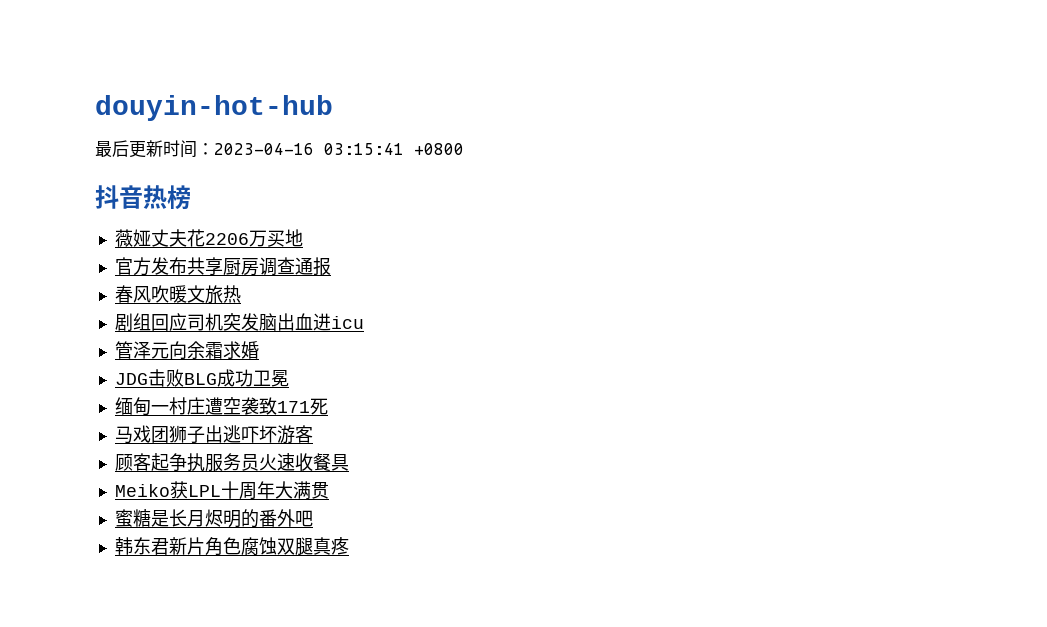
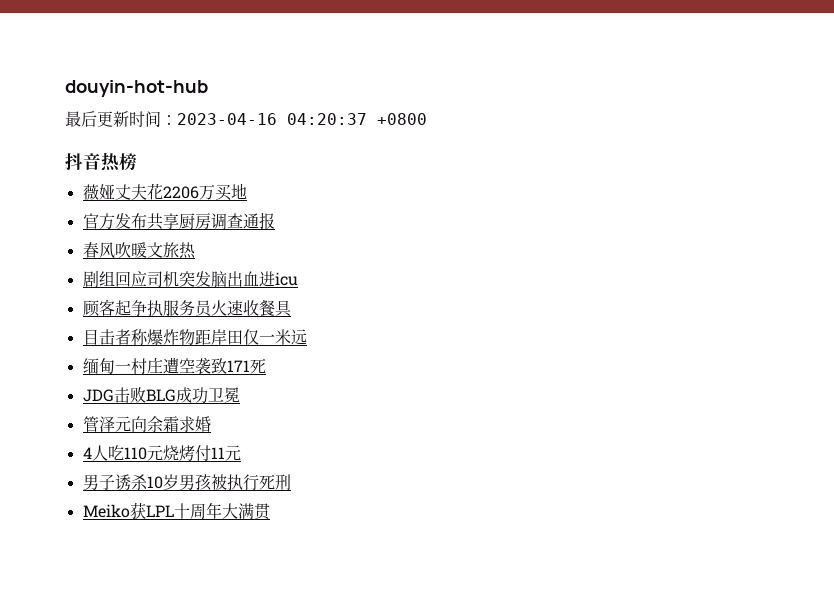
[324,143,404,155] 03:15:41 -> [287,113,367,125] 04:20:37
[114,341,259,360] [114,369,289,387] [114,397,328,416] [114,425,313,444] // 管泽元向余霜求婚 // JDG击败BLG成功卫冕 // 缅甸一村庄遭空袭致171死 // 马戏团狮子出逃吓坏游客 -> (298, 279) none
(349, 462) none -> [82,329,307,346] [82,357,266,375] [82,387,240,404] [82,416,211,432] [82,445,241,462] [82,474,291,491] // 目击者称爆炸物距岸田仅一米远 // 缅甸一村庄遭空袭致171死 // JDG击败BLG成功卫冕 // 管泽元向余霜求婚 // 4人吃110元烧烤付11元 // 男子诱杀10岁男孩被执行死刑
[114,509,313,528] [114,537,349,556] // 蜜糖是长月烬明的番外吧 // 韩东君新片角色腐蚀双腿真疼 -> (271, 511) none

